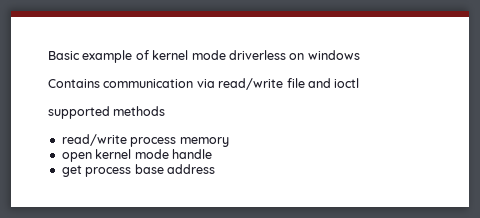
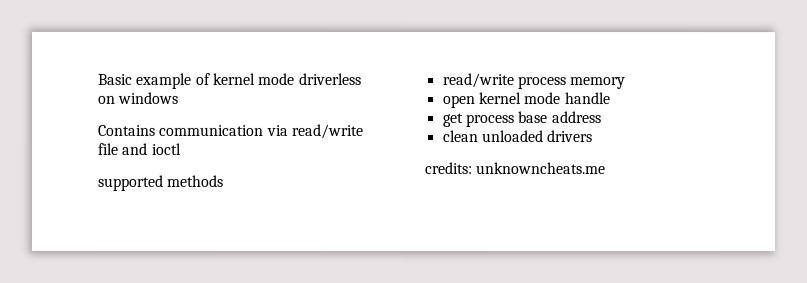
(215, 169) none -> [441,130,594,143] [424,162,606,175] // clean unloaded drivers // credits: unknowncheats.me

